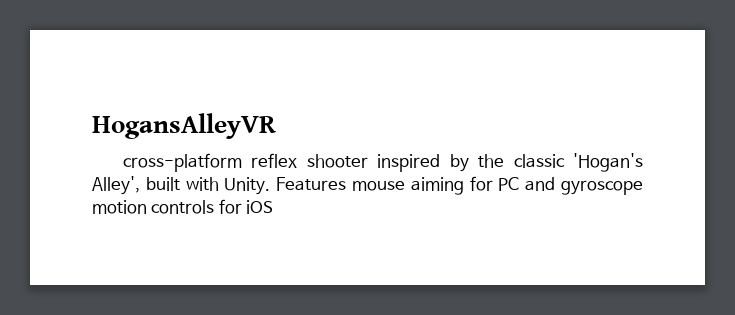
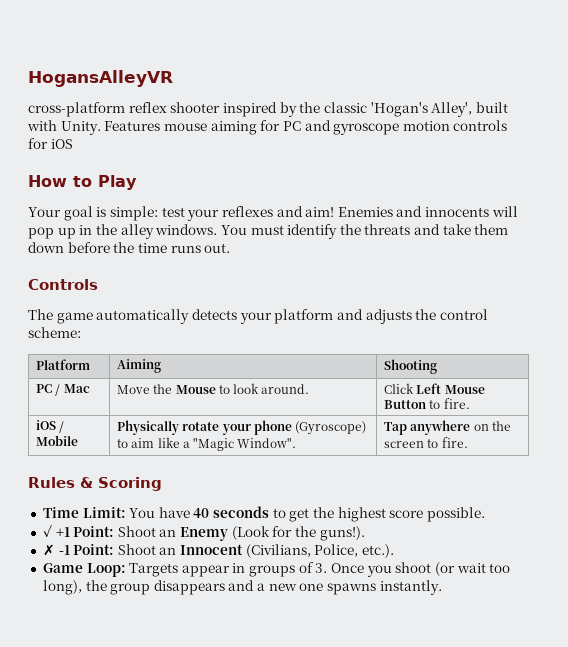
(274, 207) none -> [28,175,137,190] [28,206,518,221] [28,224,509,239] [28,242,231,253] [28,279,98,290] [28,309,488,324] [28,327,81,338] [36,359,91,370] [117,359,162,373] [384,359,438,374] [36,384,90,396] [117,383,310,394] [384,383,485,394] [384,398,470,409] [36,420,65,433] [36,435,79,446] [117,420,367,435] [117,437,297,451] [384,420,511,435] [384,437,468,448] [28,477,162,491] [42,506,485,522] [42,524,365,541] [42,544,395,558] [42,562,511,577] [42,580,442,595] // How to Play // Your goal is simple: test your reflexes and aim! Enemies and innocents will pop up in the alley windows. You must identify the threats and take them down before the time runs out. // Controls // The game automatically detects your platform and adjusts the control scheme: // Platform | Aiming | Shooting // PC / Mac | Move the Mouse to look around. | Click Left Mouse Button to fire. // iOS / Mobile | Physically rotate your phone (Gyroscope) to aim like a "Magic Window". | Tap anywhere on the screen to fire. // Rules & Scoring // Time Limit: You have 40 seconds to get the highest score possible. // ✓ +1 Point: Shoot an Enemy (Look for the guns!). // ✗ -1 Point: Shoot an Innocent (Civilians, Police, etc.). // Game Loop: Targets appear in groups of 3. Once you shoot (or wait too long), the group disappears and a new one spawns instantly.

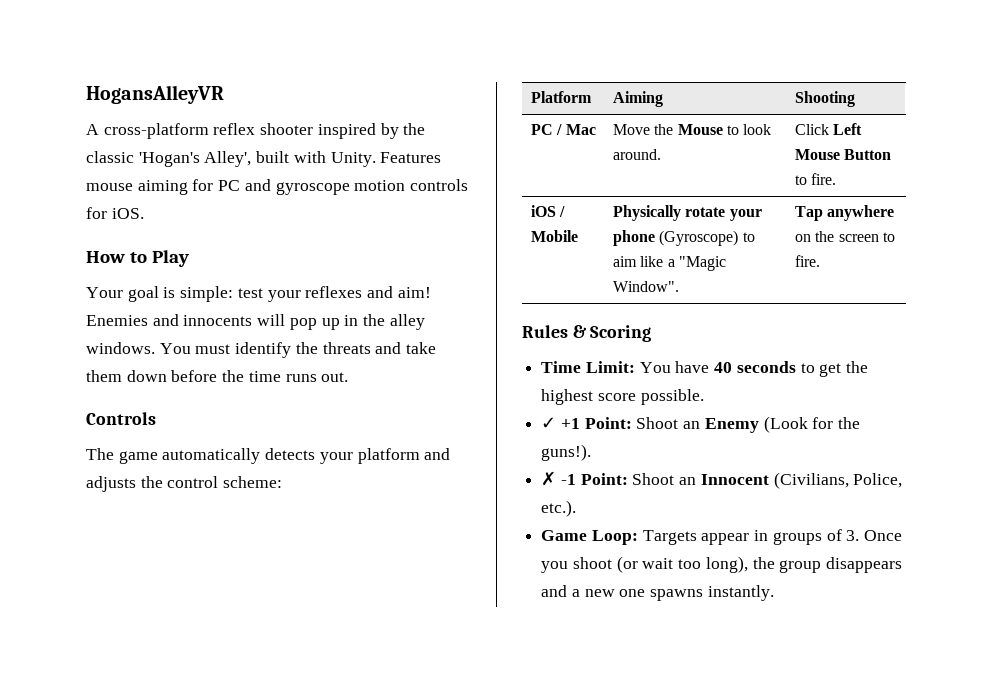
(173, 78) none -> [86,124,99,135] A
[50,139,73,149] iOS -> [111,208,144,219] iOS.

